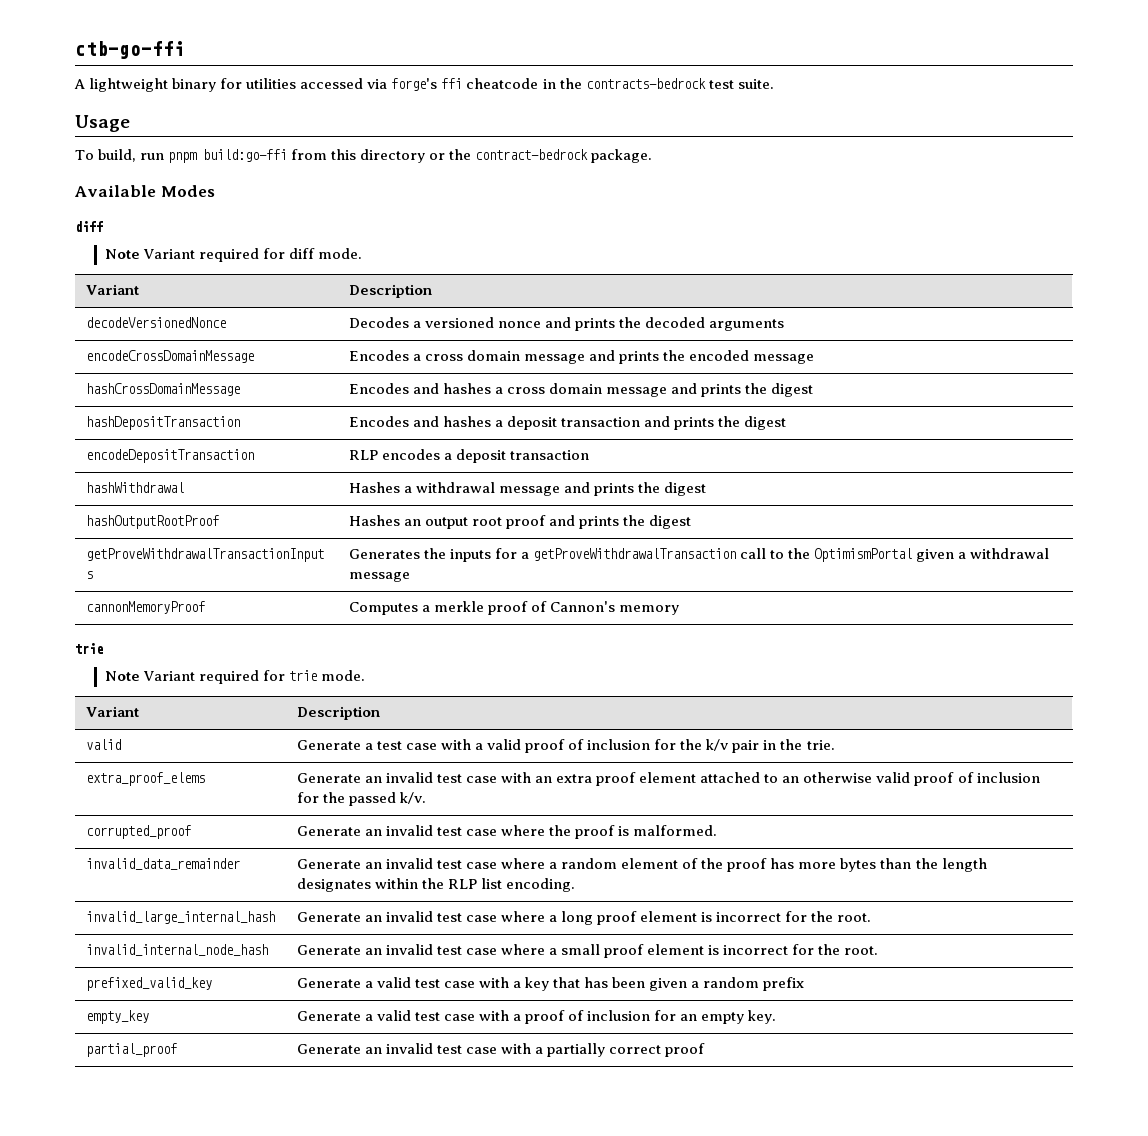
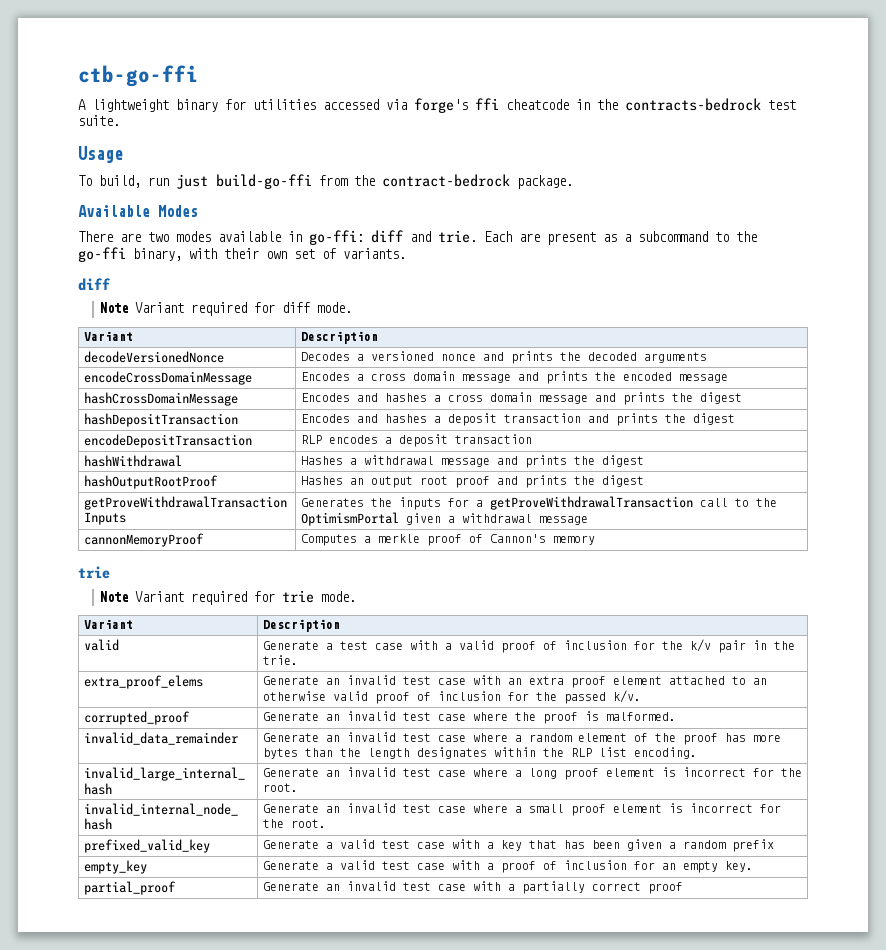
[168,149,446,163] pnpm build:go-ffi from this directory or -> [176,174,348,189] just build-go-ffi from
(215, 191) none -> [78,230,757,245] [78,247,406,262] // There are two modes available in go-ffi: diff and trie. Each are present as a subcommand to the go-ffi binary, with their own set of variants.

